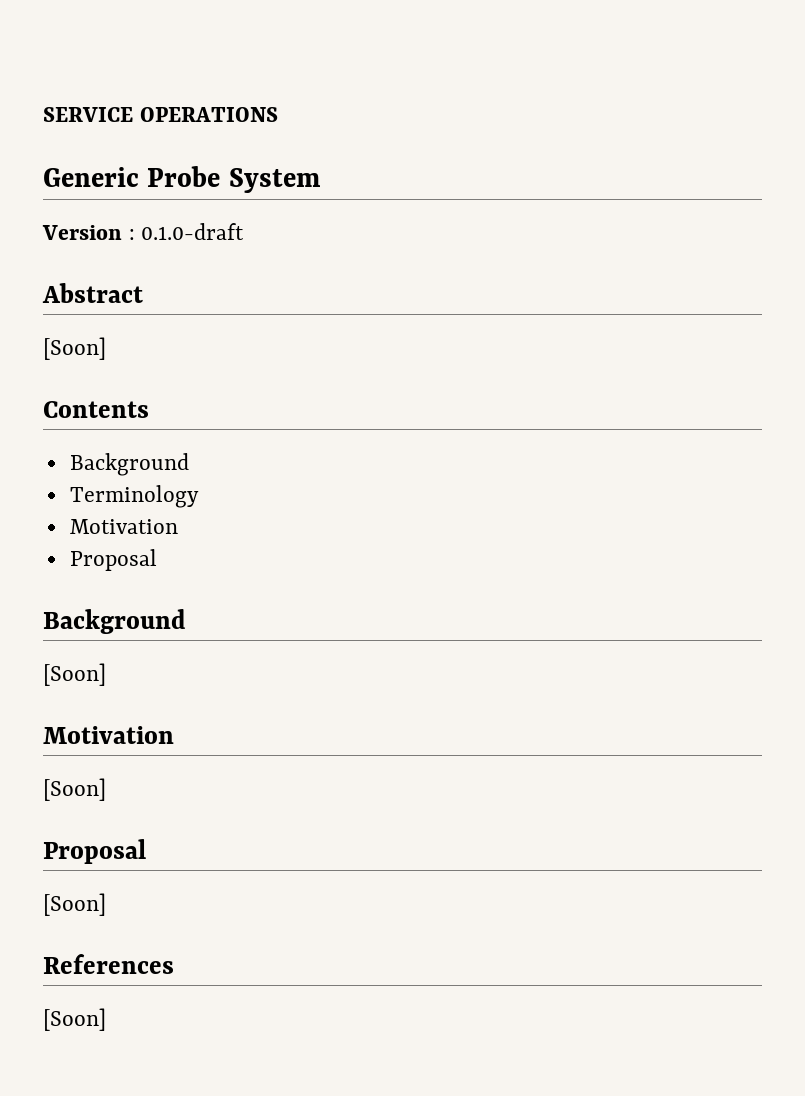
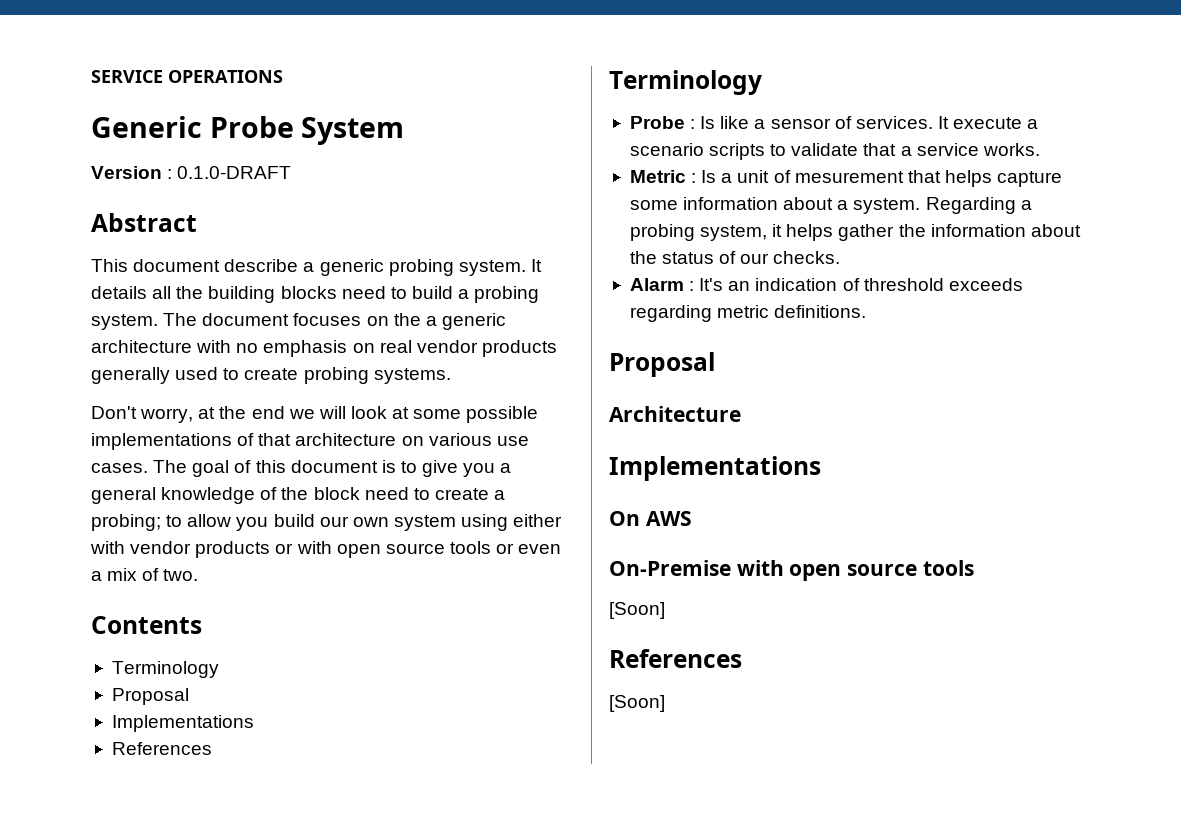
[141,223,245,240] 0.1.0-draft -> [177,166,292,179] 0.1.0-DRAFT
[43,337,106,360] [43,401,149,418] [69,453,189,476] [69,485,199,508] [69,519,178,534] [69,549,157,571] [43,609,186,634] [43,663,106,686] [43,726,174,744] [43,778,106,801] [43,839,146,864] [Soon] // Contents // Background // Terminology // Motivation // Proposal // Background // [Soon] // Motivation // [Soon] // Proposal -> [91,259,542,276] [91,286,540,303] [91,313,506,330] [91,340,557,357] [91,367,451,384] [91,406,539,423] [91,433,529,450] [91,460,512,477] [91,487,506,504] [91,514,563,531] [90,541,562,558] [91,568,199,581] [91,616,202,634] [111,661,219,678] [111,688,189,705] [111,715,254,732] [111,742,212,755] [609,70,762,95] [629,116,1039,129] [629,143,1040,160] [629,170,1063,187] [629,197,1032,214] [629,224,1081,241] [629,251,841,264] [629,278,1023,291] [629,305,867,322] [609,352,715,377] [609,406,741,422] [609,456,821,481] [609,511,692,526] [609,560,974,581] This document describe a generic probing system. It details all the building blocks need to build a probing system. The document focuses on the a generic architecture with no emphasis on real vendor products generally used to create probing systems. // Don't worry, at the end we will look at some possible implementations of that architecture on various use cases. The goal of this document is to give you a general knowledge of the block need to create a probing; to allow you build our own system using either with vendor products or with open source tools or even a mix of two. // Contents // Terminology // Proposal // Implementations // References // Terminology // Probe : Is like a sensor of services. It execute a scenario scripts to validate that a service works. // Metric : Is a unit of mesurement that helps capture some information about a system. Regarding a probing system, it helps gather the information about the status of our checks. // Alarm : It's an indication of threshold exceeds regarding metric definitions. // Proposal // Architecture // Implementations // On AWS // On-Premise with open source tools

